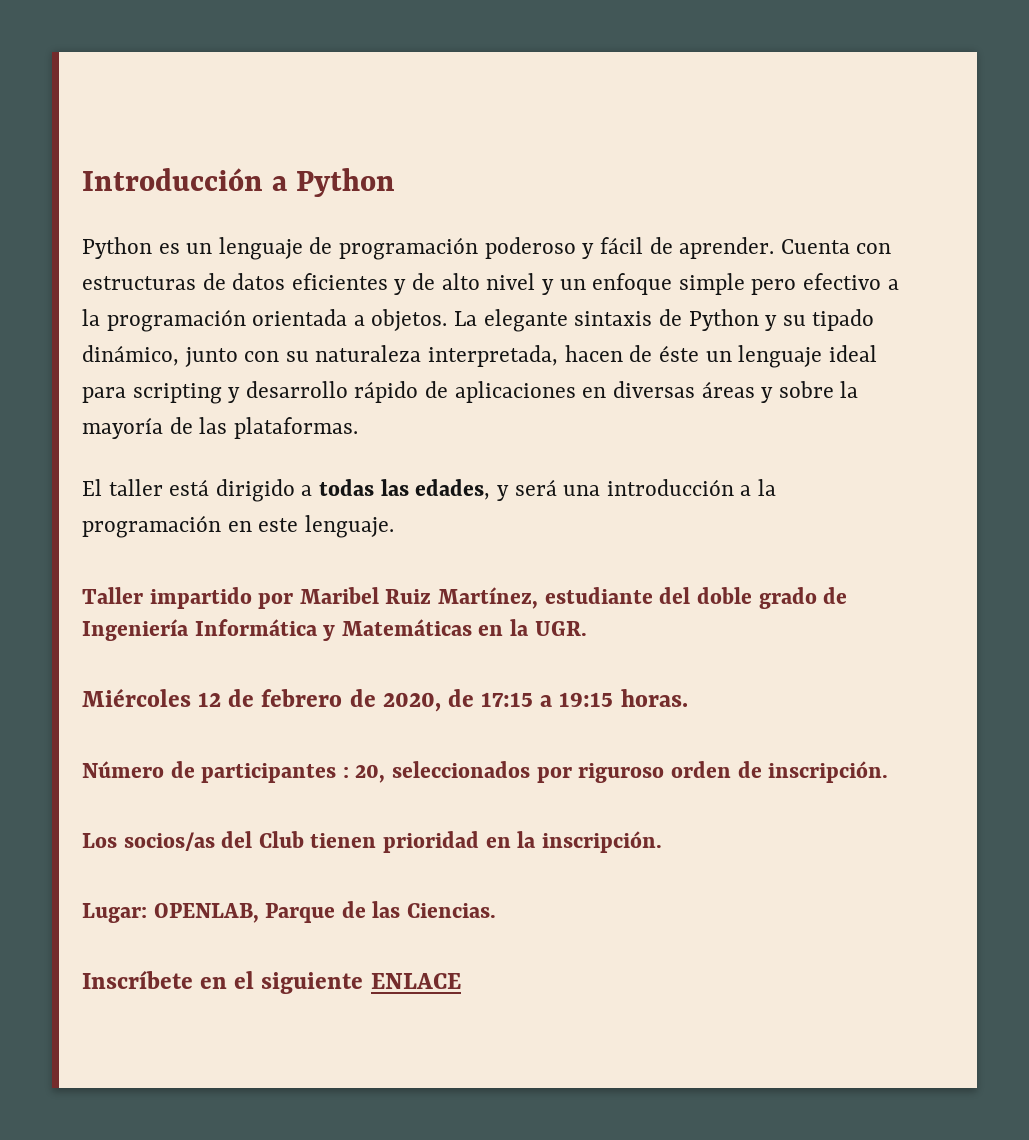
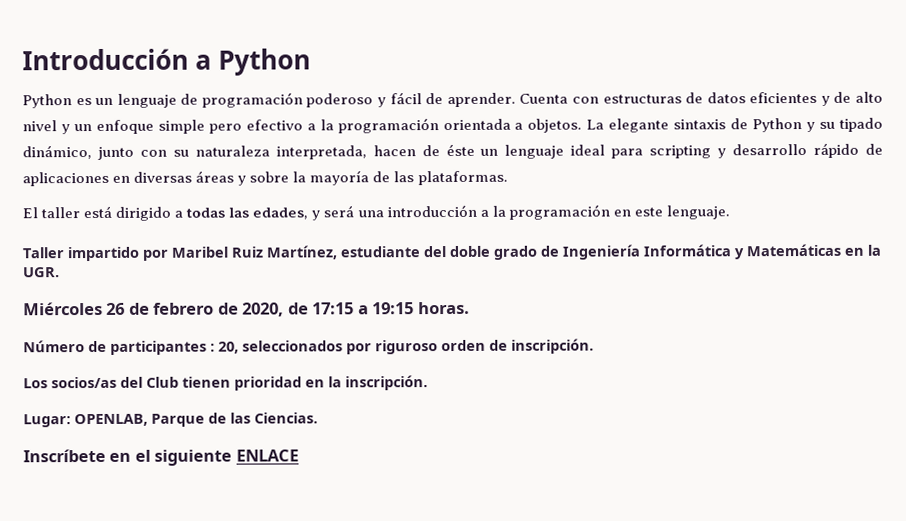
[198,692,222,707] 12 -> [106,302,126,315] 26

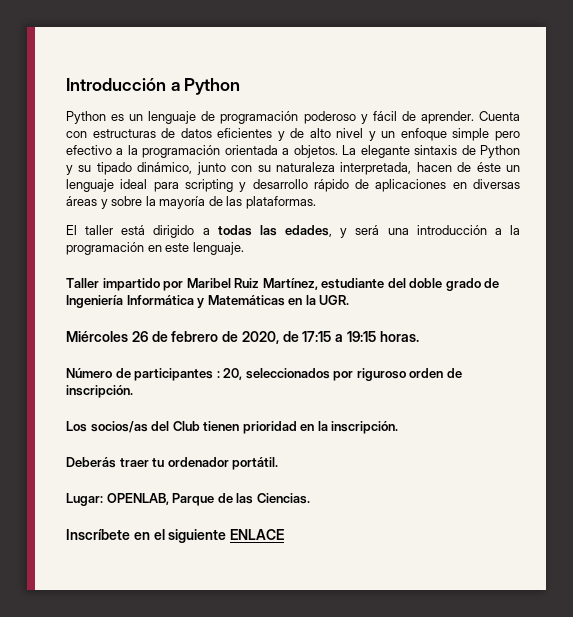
(428, 383) none -> [66,457,279,470] // Deberás traer tu ordenador portátil.

